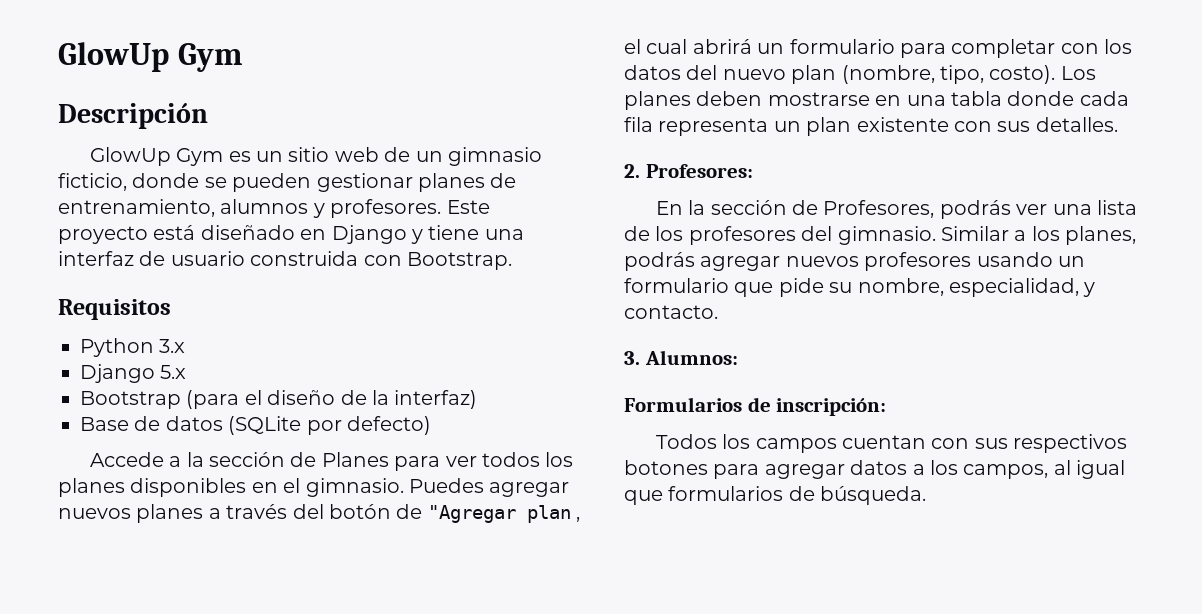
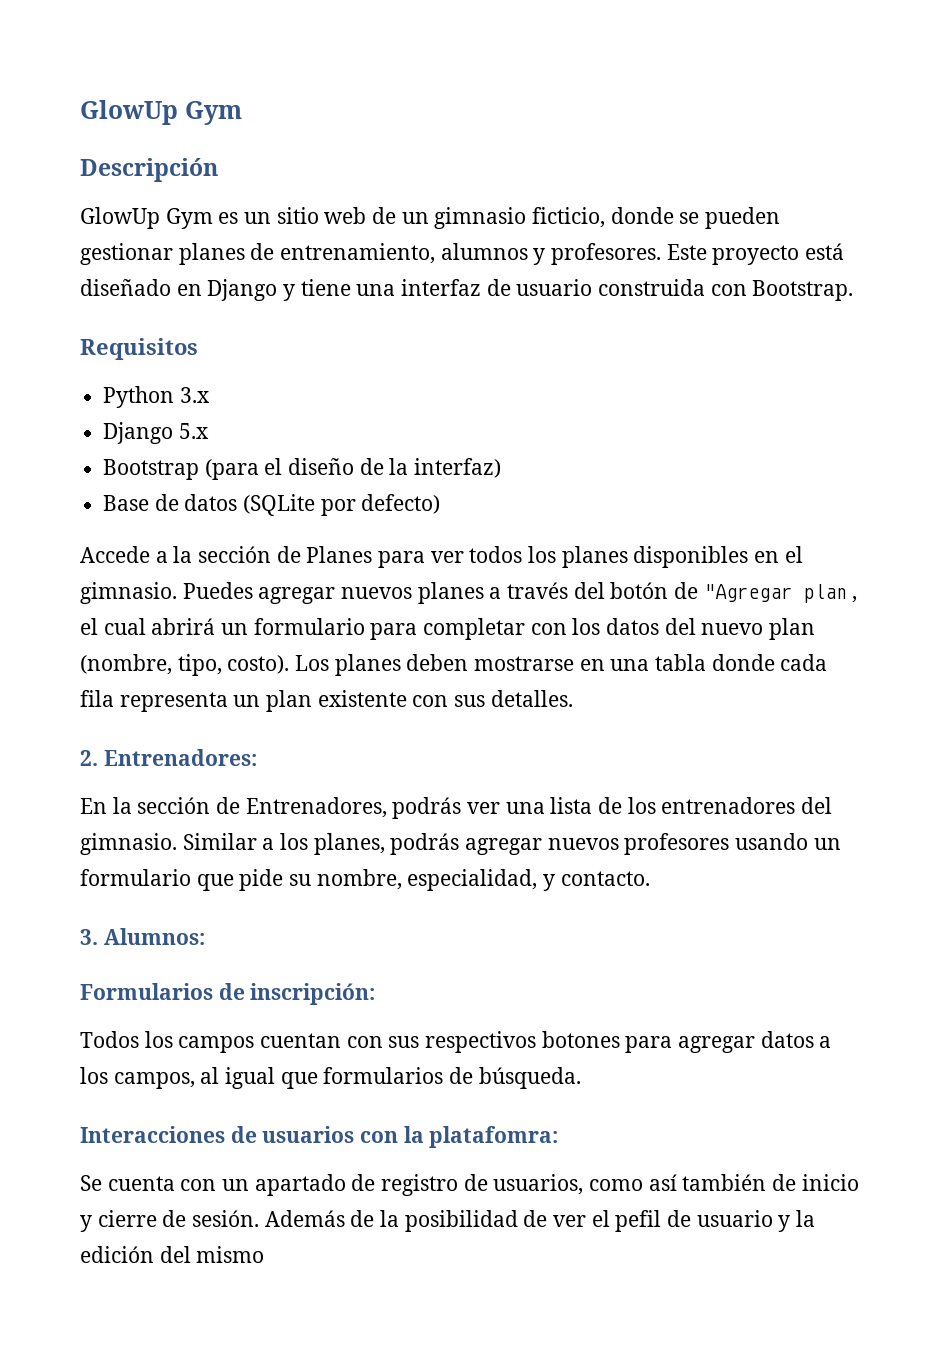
[645,164,753,178] Profesores: -> [103,749,257,766] Entrenadores:
[823,200,935,218] Profesores, -> [245,797,387,818] Entrenadores,
[688,226,796,245] profesores -> [661,797,796,814] entrenadores
(927, 495) none -> [80,1126,559,1148] [80,1174,859,1196] [80,1210,816,1232] [80,1246,265,1263] // Interacciones de usuarios con la platafomra: // Se cuenta con un apartado de registro de usuarios, como así también de inicio y cierre de sesión. Además de la posibilidad de ver el pefil de usuario y la edición del mismo

